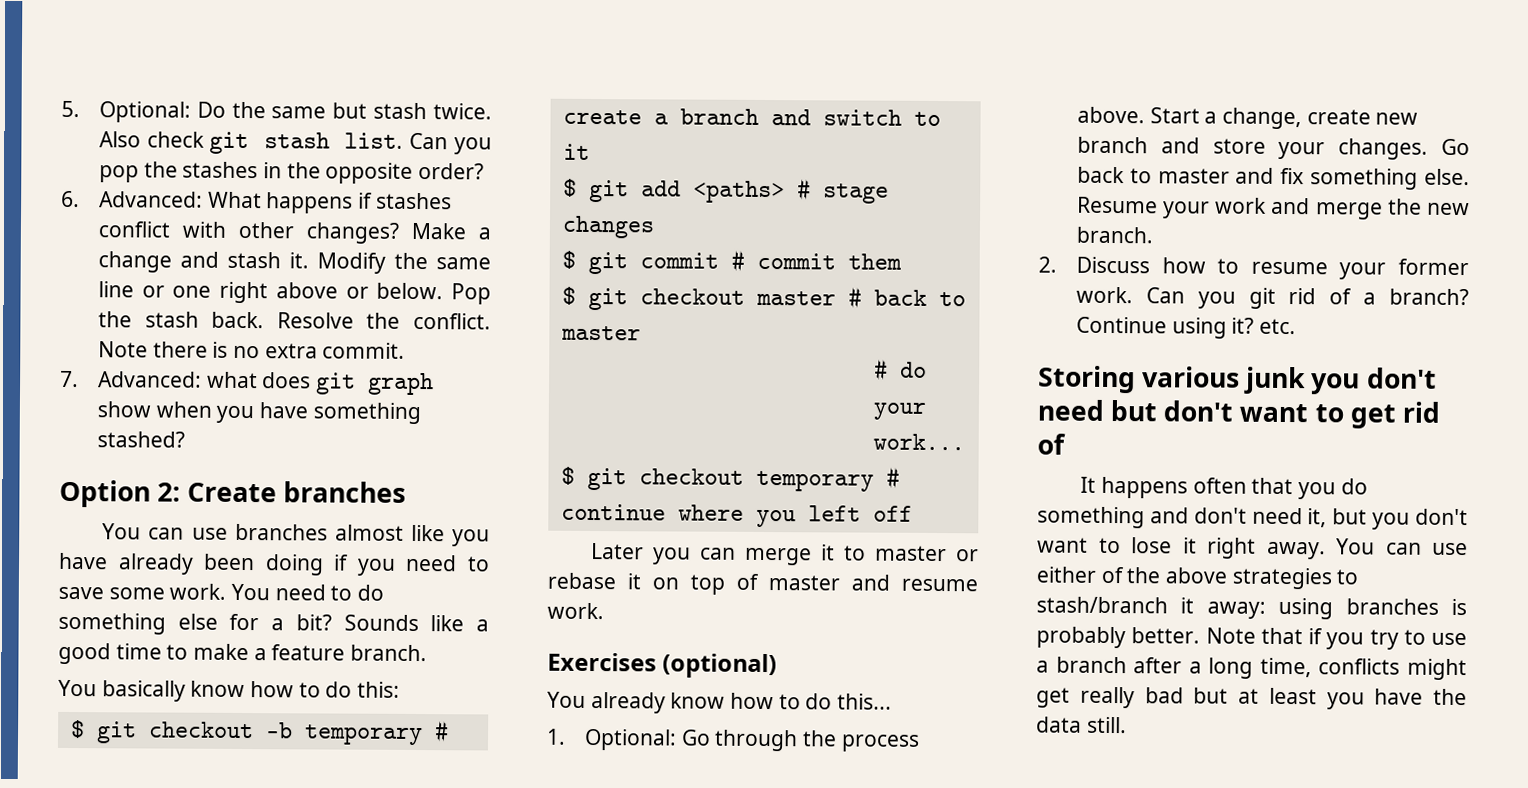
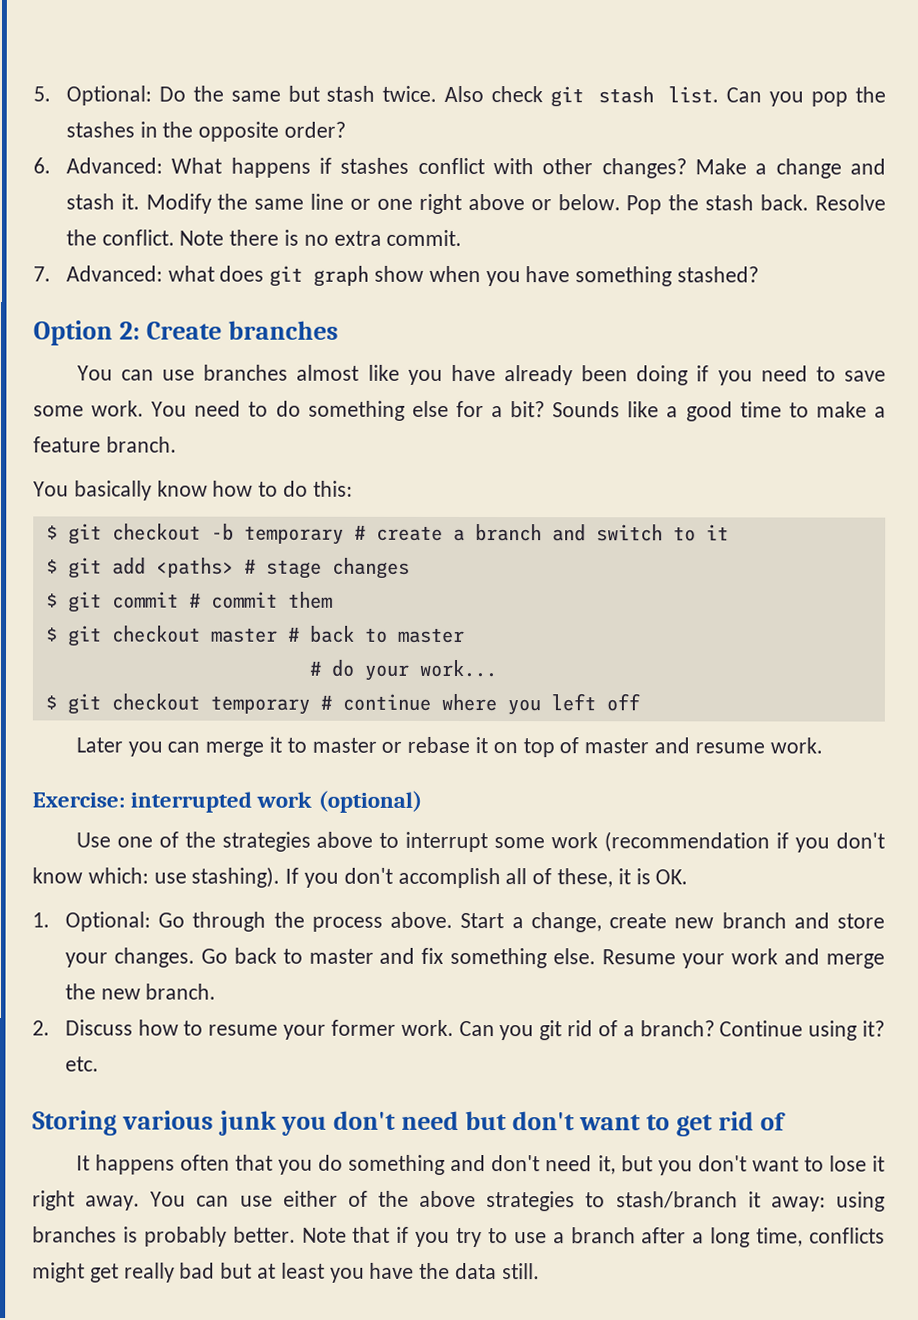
[547,652,778,679] [547,691,893,714] Exercises (optional) // You already know how to do this... -> [32,790,422,813] [75,831,886,853] [32,866,689,889] Exercise: interrupted work (optional) // Use one of the strategies above to interrupt some work (recommendation if you don't know which: use stashing). If you don't accomplish all of these, it is OK.

